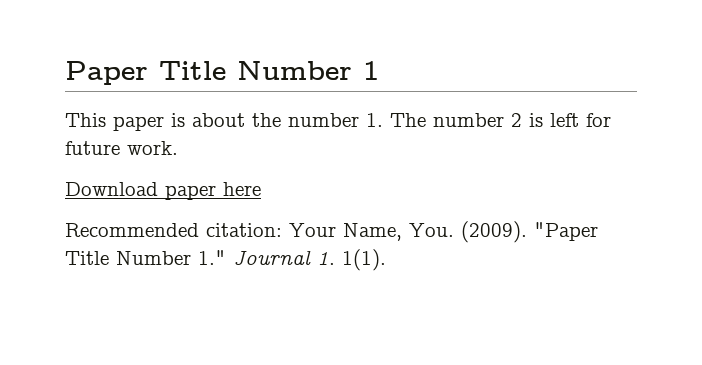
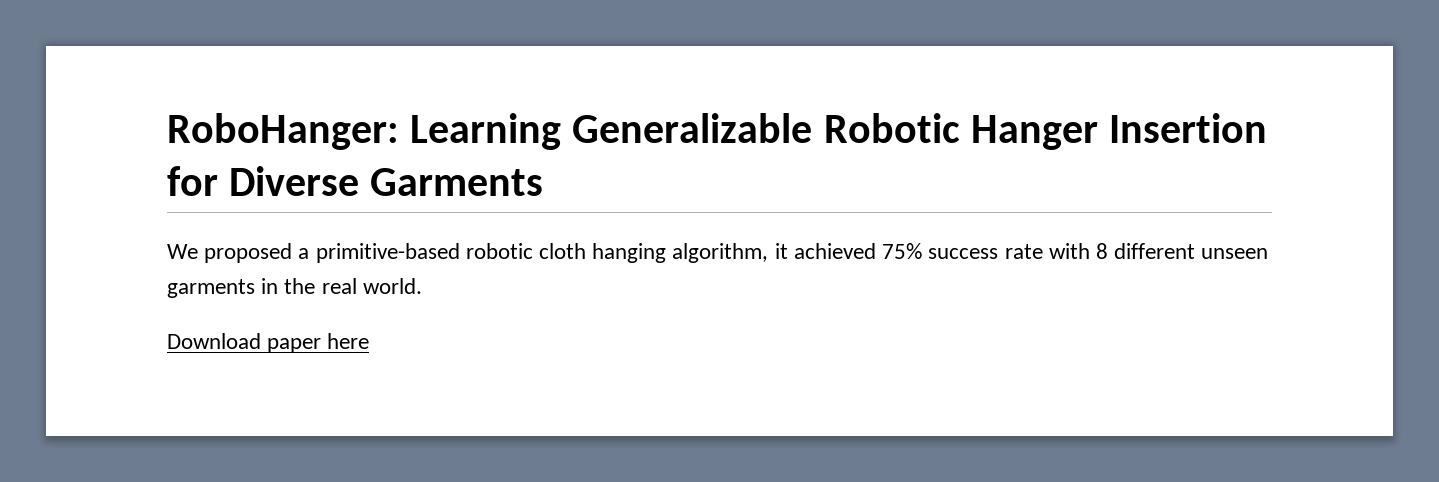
[65,61,379,85] [65,113,611,131] [65,141,178,155] [65,182,261,200] [65,221,598,243] [65,249,386,271] Paper Title Number 1 // This paper is about the number 1. The number 2 is left for future work. // Download paper here // Recommended citation: Your Name, You. (2009). "Paper Title Number 1." Journal 1. 1(1). -> [167,113,1268,150] [167,166,544,196] [167,243,1269,263] [167,278,422,298] [167,333,370,353] RoboHanger: Learning Generalizable Robotic Hanger Insertion for Diverse Garments // We proposed a primitive-based robotic cloth hanging algorithm, it achieved 75% success rate with 8 different unseen garments in the real world. // Download paper here

